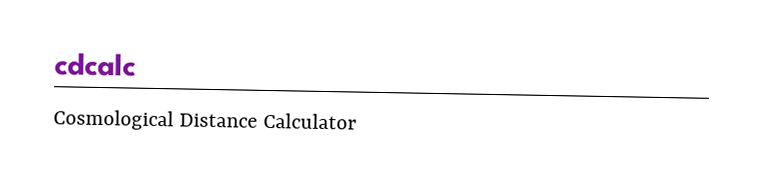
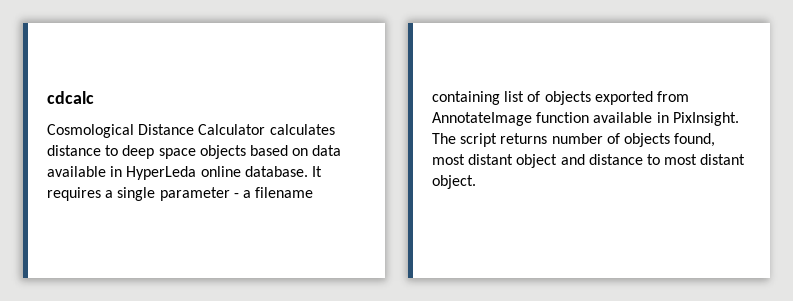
(358, 121) none -> [269,124,335,135] [47,145,342,159] [47,166,322,180] [47,187,314,201] [432,91,689,105] [432,112,739,126] [432,133,716,147] [432,154,746,168] [432,175,476,189] calculates distance to deep space objects based on data available in HyperLeda online database. It requires a single parameter - a filename containing list of objects exported from AnnotateImage function available in PixInsight. The script returns number of objects found, most distant object and distance to most distant object.

